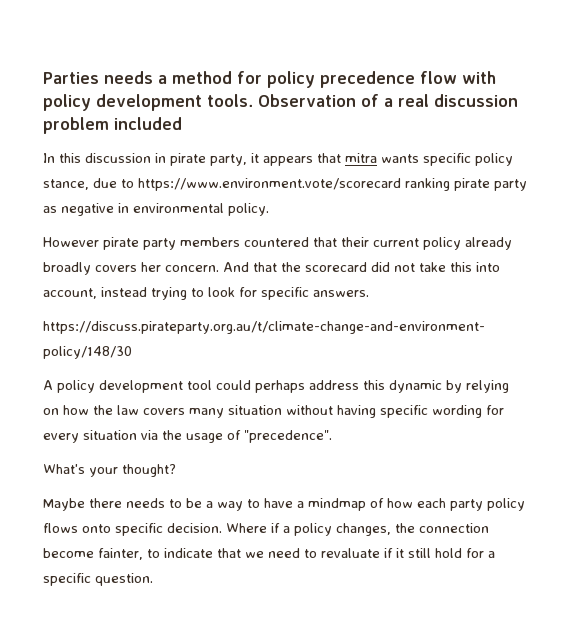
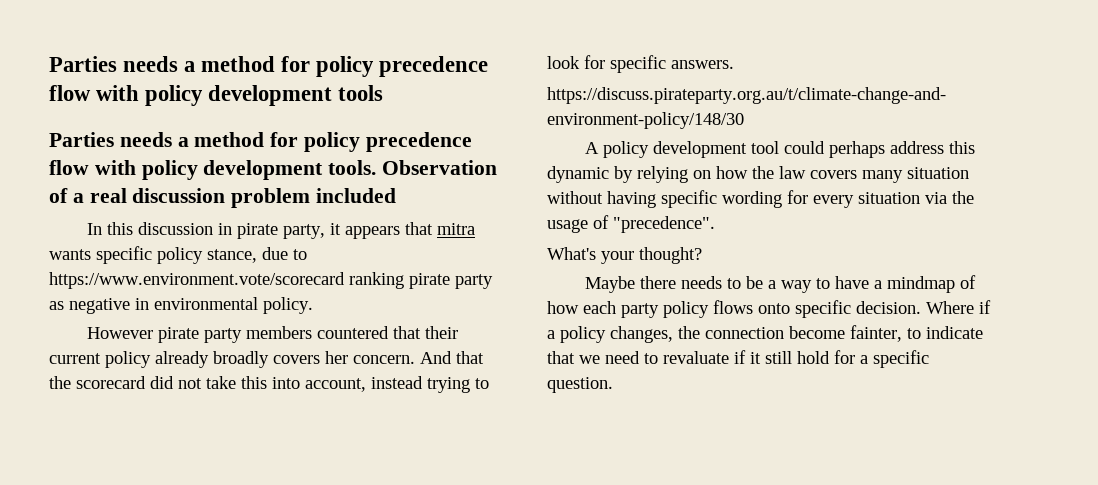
(202, 102) none -> [338,85,384,101] [49,132,472,152] [49,160,324,180] tools // Parties needs a method for policy precedence flow with policy development

